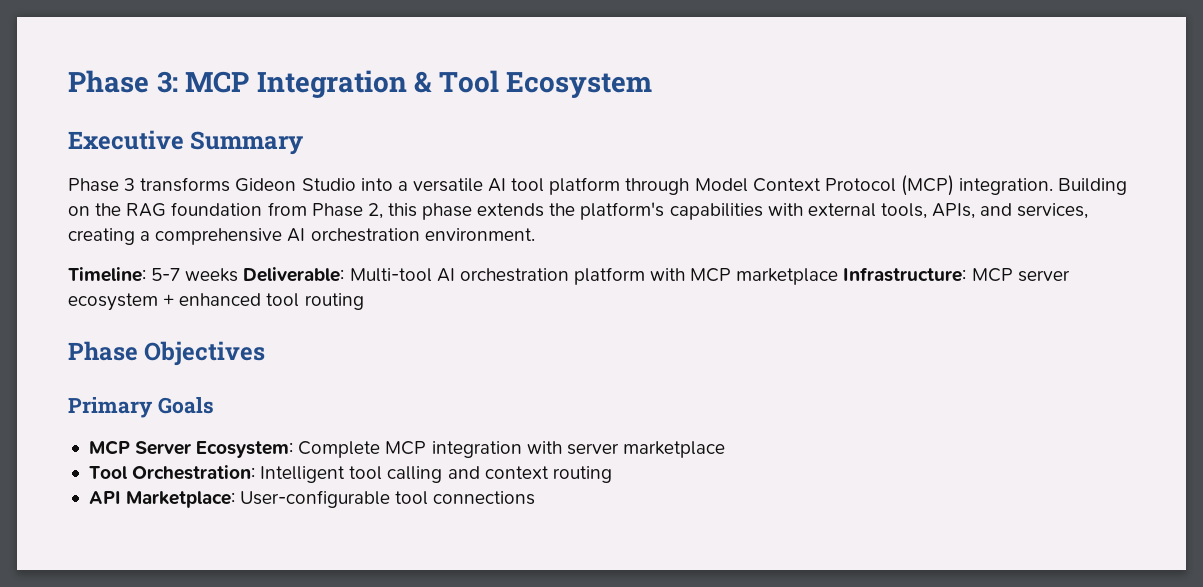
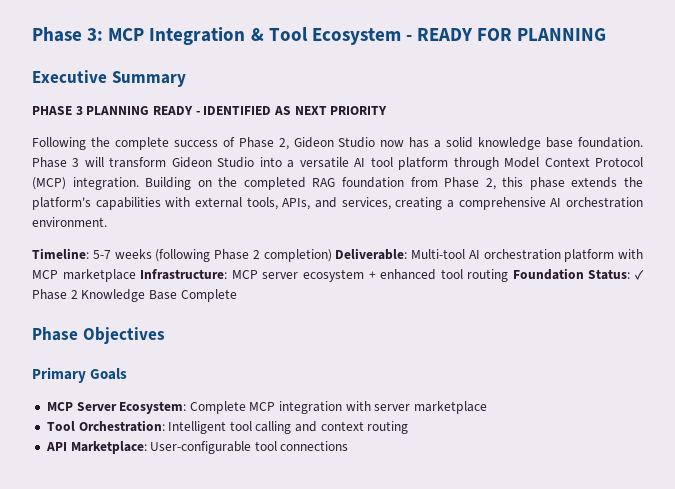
[68,130,304,155] [68,177,231,192] // Executive Summary // Phase 3 transforms -> [405,28,607,41] [32,70,186,87] [32,106,388,115] [32,137,643,150] [32,157,167,168] - READY FOR PLANNING // Executive Summary // PHASE 3 PLANNING READY - IDENTIFIED AS NEXT PRIORITY // Following the complete success of Phase 2, Gideon Studio now has a solid knowledge base foundation. Phase 3 will transform
(122, 209) none -> [243,177,306,190] completed
(239, 275) none -> [155,249,332,262] (following Phase 2 completion)
(364, 301) none -> [512,268,644,280] [32,289,237,302] Foundation Status: ✓ Phase 2 Knowledge Base Complete

